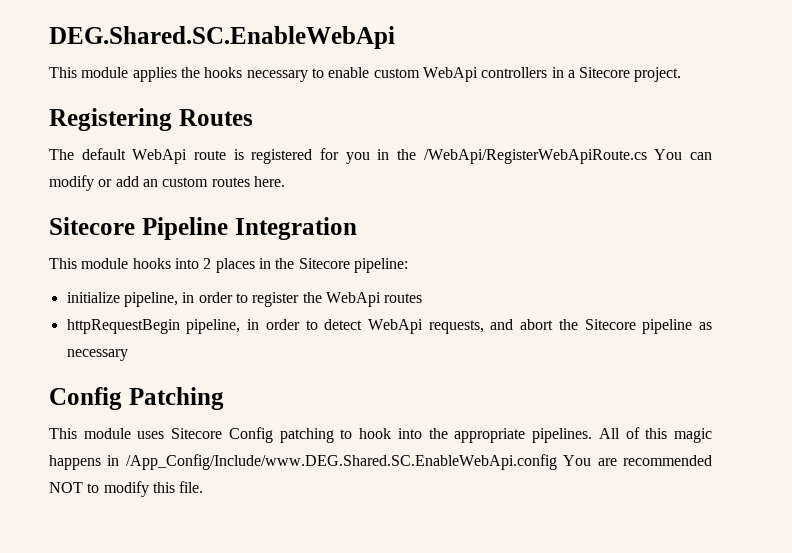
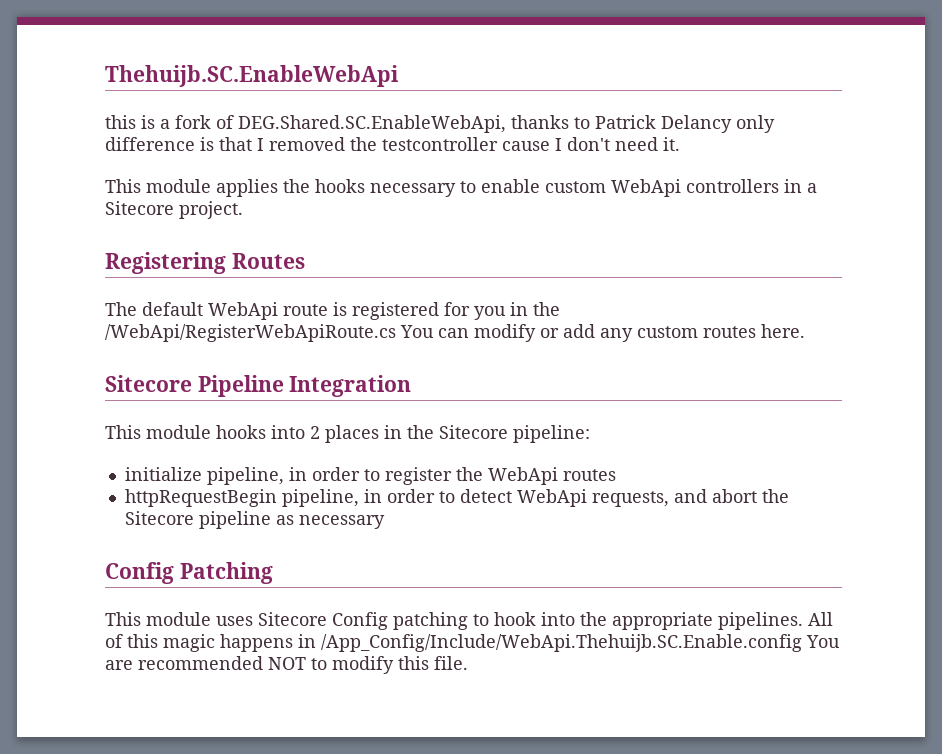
[49,26,395,49] DEG.Shared.SC.EnableWebApi -> [105,65,399,87] [105,115,775,133] [105,137,680,151] Thehuijb.SC.EnableWebApi // this is a fork of DEG.Shared.SC.EnableWebApi, thanks to Patrick Delancy only difference is that I removed the testcontroller cause I don't need it.
[142,179,158,187] an -> [600,328,633,342] any
[125,454,557,470] /App_Config/Include/www.DEG.Shared.SC.EnableWebApi.config -> [321,634,802,652] /App_Config/Include/WebApi.Thehuijb.SC.Enable.config

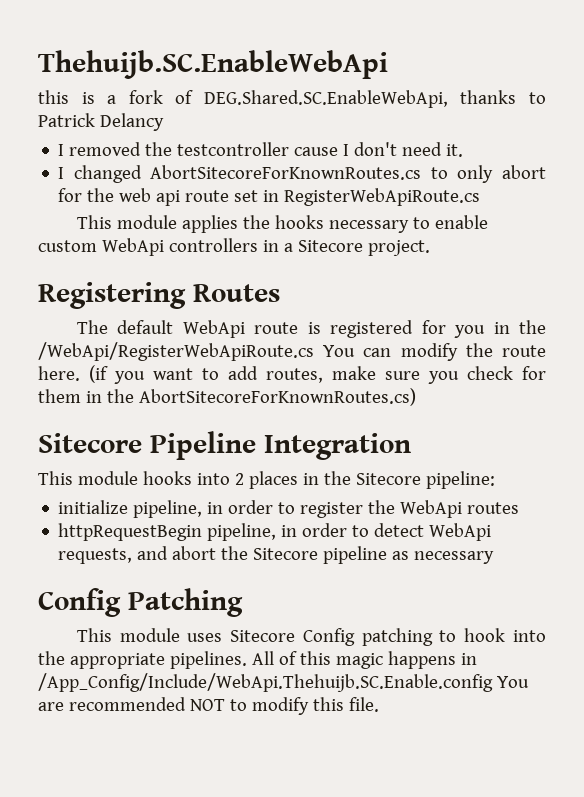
[736,115,775,133] [105,137,252,151] only difference is that -> (164, 122) //
(680, 144) none -> [58,165,546,183] [58,188,481,206] // I changed AbortSitecoreForKnownRoutes.cs to only abort for the web api route set in RegisterWebApiRoute.cs
[540,324,805,342] or add any custom routes here. -> [465,343,546,357] [38,365,546,384] [38,388,416,406] the route here. (if you want to add routes, make sure you check for them in the AbortSitecoreForKnownRoutes.cs)

